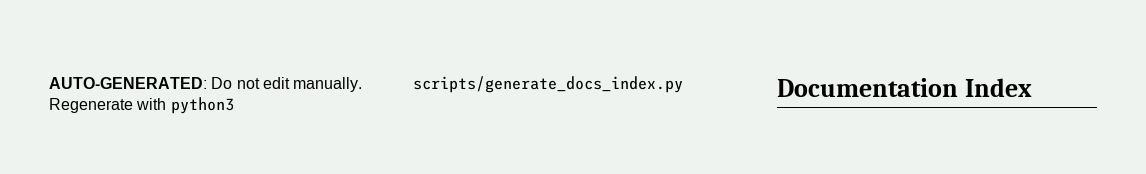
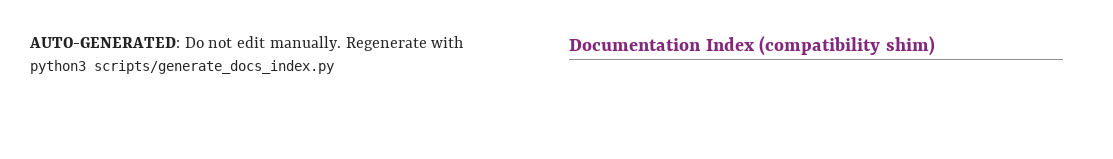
(1032, 87) none -> [759,36,935,56] (compatibility shim)

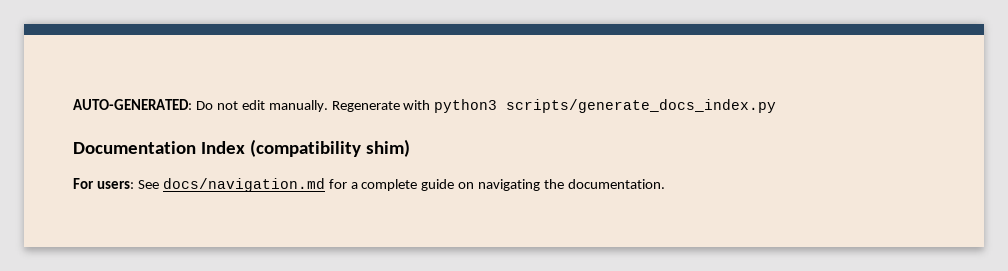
(935, 46) none -> [73,178,666,192] // For users: See docs/navigation.md for a complete guide on navigating the documentation.

